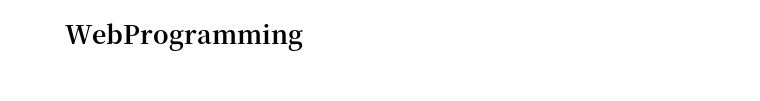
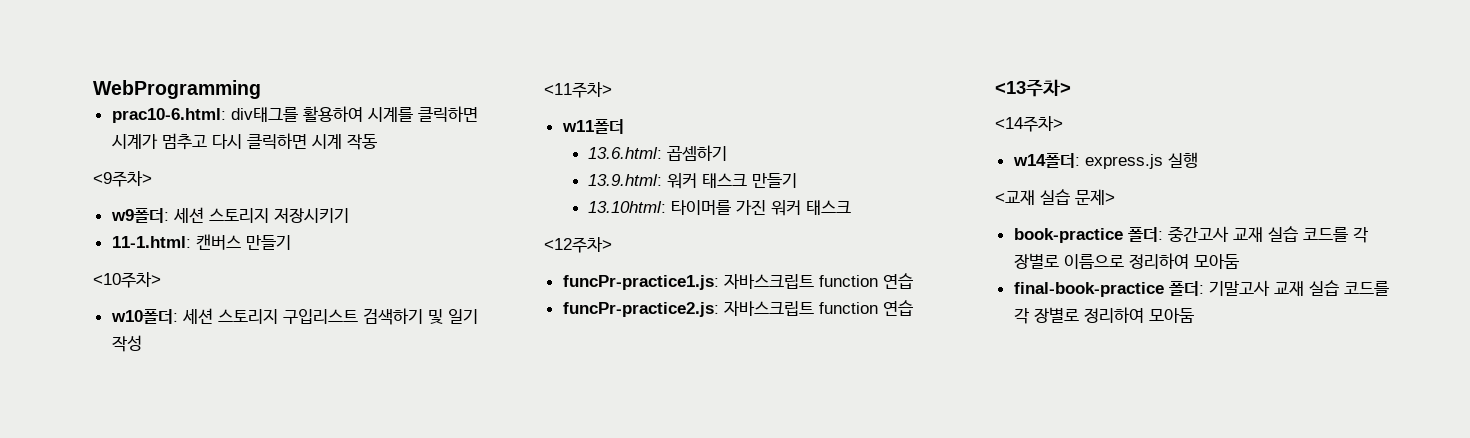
(303, 37) none -> [111,106,478,123] [111,133,377,150] [93,171,152,187] [110,207,349,223] [111,234,291,250] [93,272,161,288] [110,308,478,325] [111,335,142,352] [544,82,612,98] [561,119,624,134] [588,145,728,161] [588,172,798,189] [588,199,852,216] [544,237,612,253] [562,273,913,290] [562,300,913,317] [995,79,1071,97] [995,116,1063,132] [1012,152,1198,169] [995,189,1115,205] [1013,226,1368,243] [1013,253,1239,269] [1013,280,1389,297] [1013,307,1194,324] // prac10-6.html: div태그를 활용하여 시계를 클릭하면 시계가 멈추고 다시 클릭하면 시계 작동 // <9주차> // w9폴더: 세션 스토리지 저장시키기 // 11-1.html: 캔버스 만들기 // <10주차> // w10폴더: 세션 스토리지 구입리스트 검색하기 및 일기 작성 // <11주차> // w11폴더 // 13.6.html: 곱셈하기 // 13.9.html: 워커 태스크 만들기 // 13.10html: 타이머를 가진 워커 태스크 // <12주차> // funcPr-practice1.js: 자바스크립트 function 연습 // funcPr-practice2.js: 자바스크립트 function 연습 // <13주차> // <14주차> // w14폴더: express.js 실행 // <교재 실습 문제> // book-practice 폴더: 중간고사 교재 실습 코드를 각 장별로 이름으로 정리하여 모아둠 // final-book-practice 폴더: 기말고사 교재 실습 코드를 각 장별로 정리하여 모아둠

